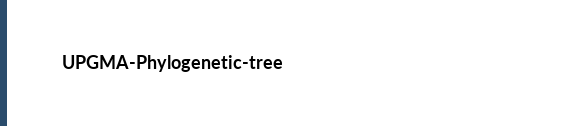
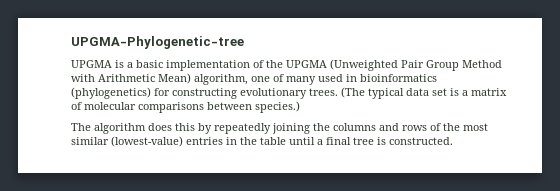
(283, 63) none -> [71,59,502,71] [71,73,437,85] [71,87,507,99] [71,101,300,113] [71,123,488,134] [71,136,453,147] // UPGMA is a basic implementation of the UPGMA (Unweighted Pair Group Method with Arithmetic Mean) algorithm, one of many used in bioinformatics (phylogenetics) for constructing evolutionary trees. (The typical data set is a matrix of molecular comparisons between species.) // The algorithm does this by repeatedly joining the columns and rows of the most similar (lowest-value) entries in the table until a final tree is constructed.

